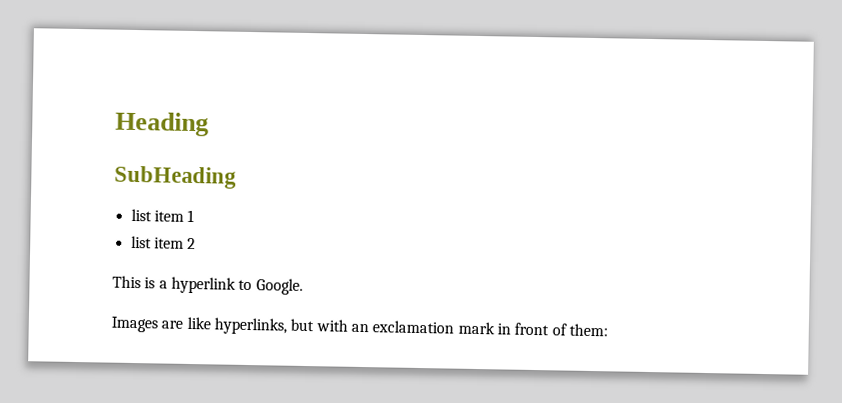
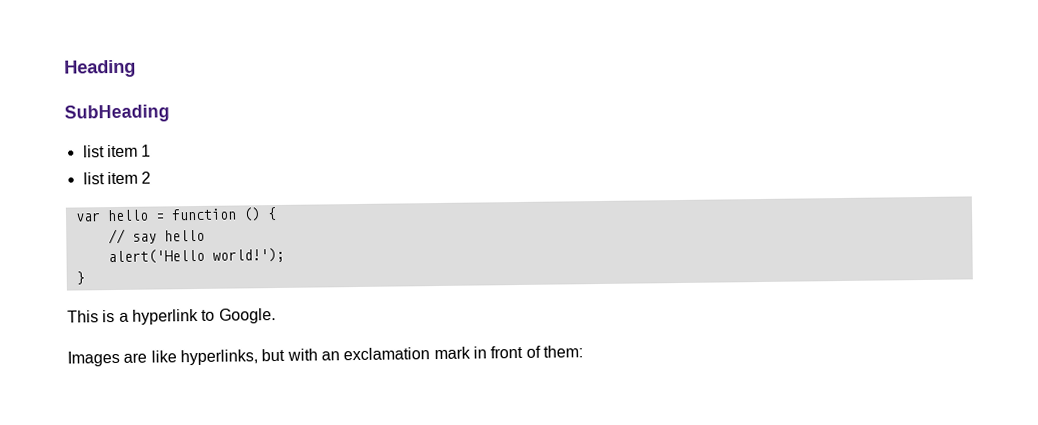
(197, 243) none -> [74,207,277,222] [107,228,205,245] [107,247,285,265] [75,271,85,285] // var hello = function () { // // say hello // alert('Hello world!'); // }

